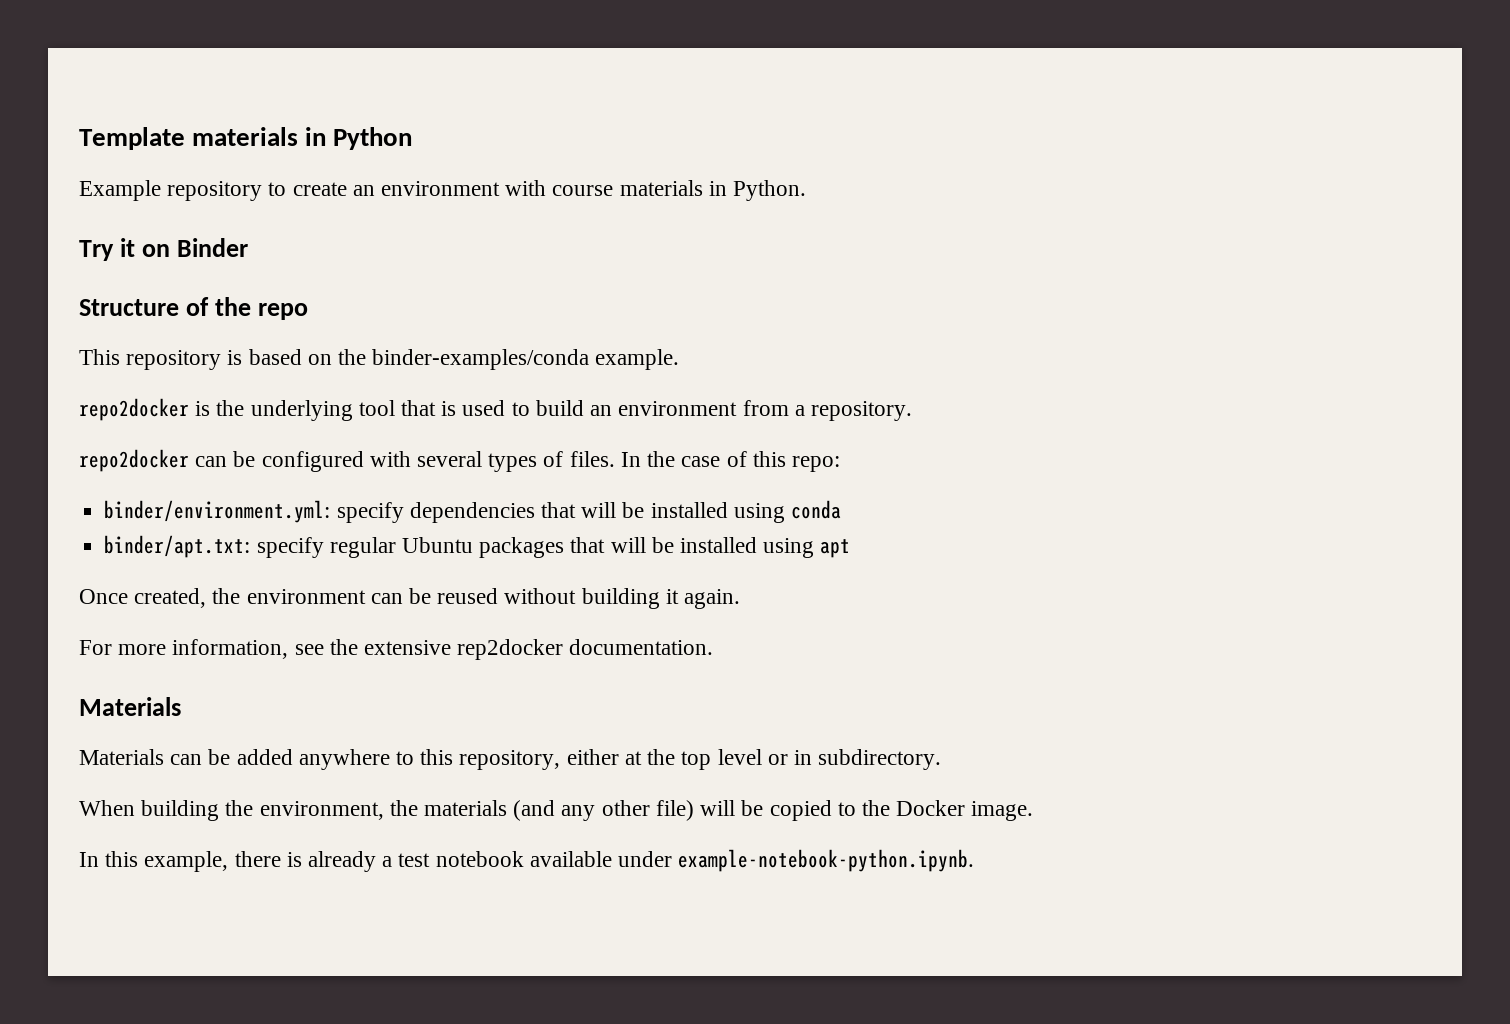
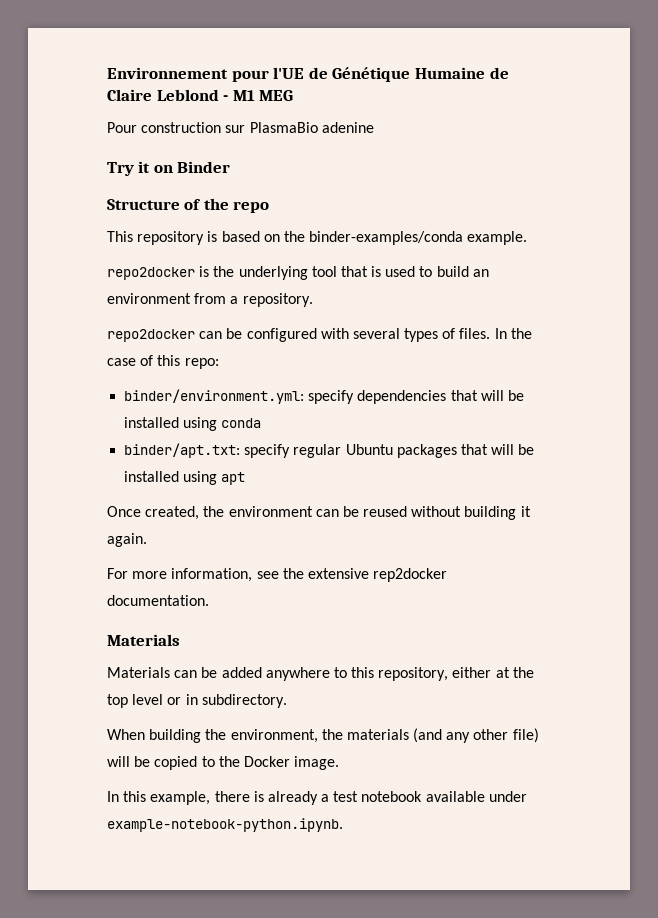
[79,127,413,150] [79,180,807,201] Template materials in Python // Example repository to create an environment with course materials in Python. -> [107,67,509,82] [107,89,294,101] [107,122,374,133] Environnement pour l'UE de Génétique Humaine de Claire Leblond - M1 MEG // Pour construction sur PlasmaBio adenine

